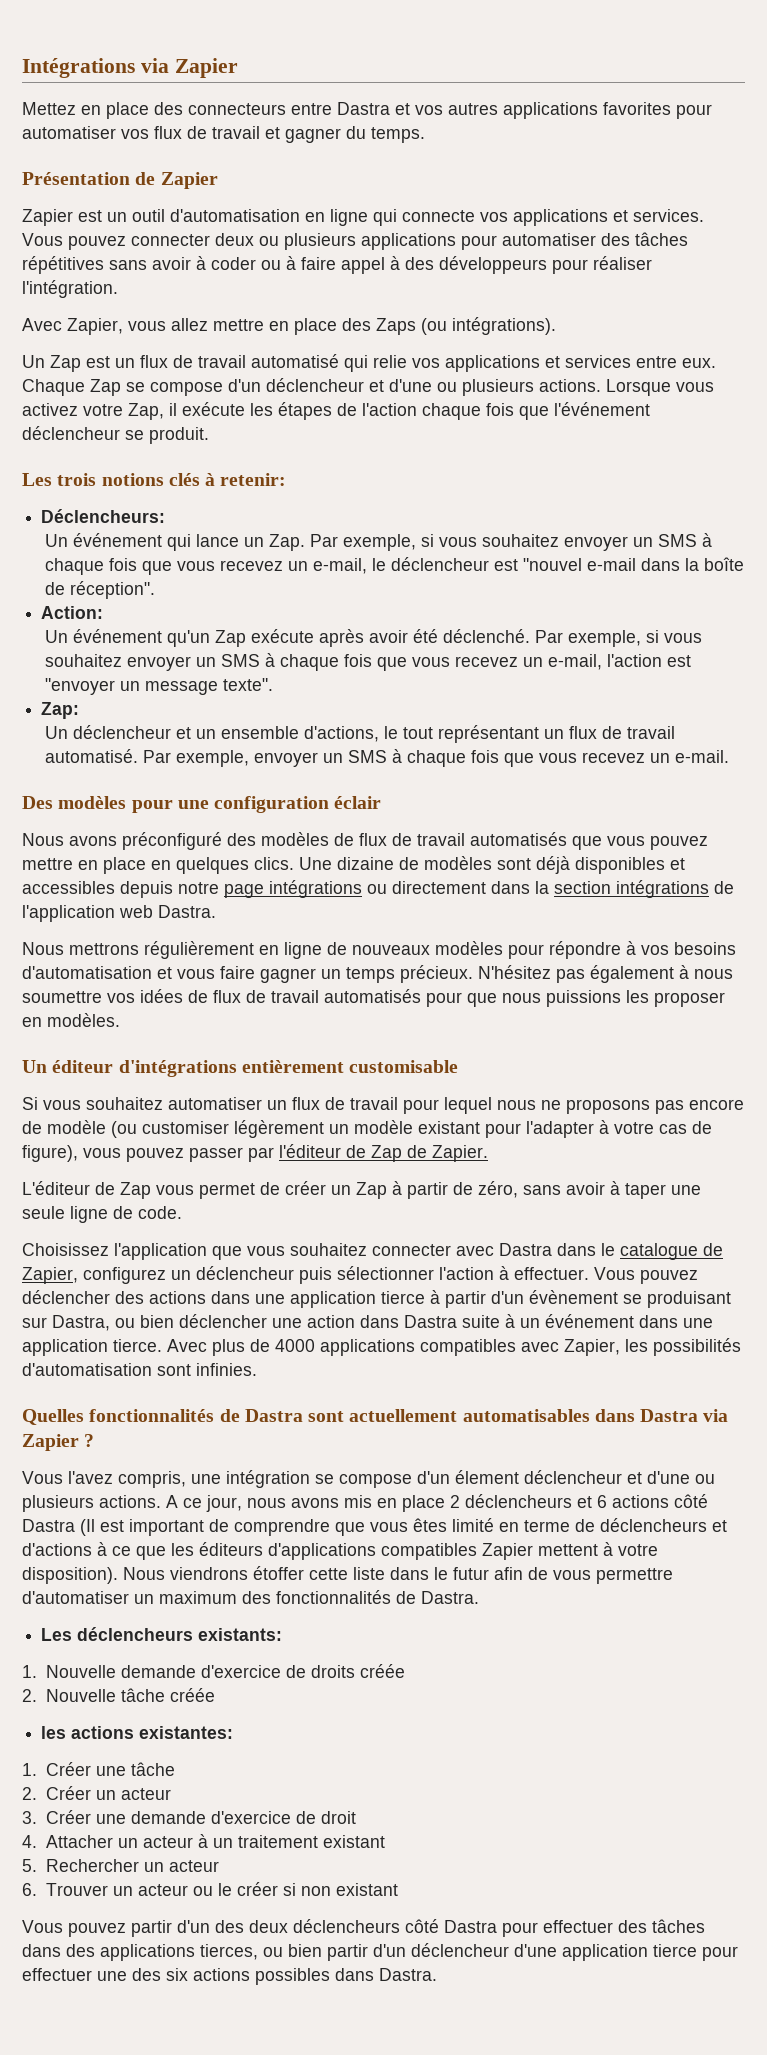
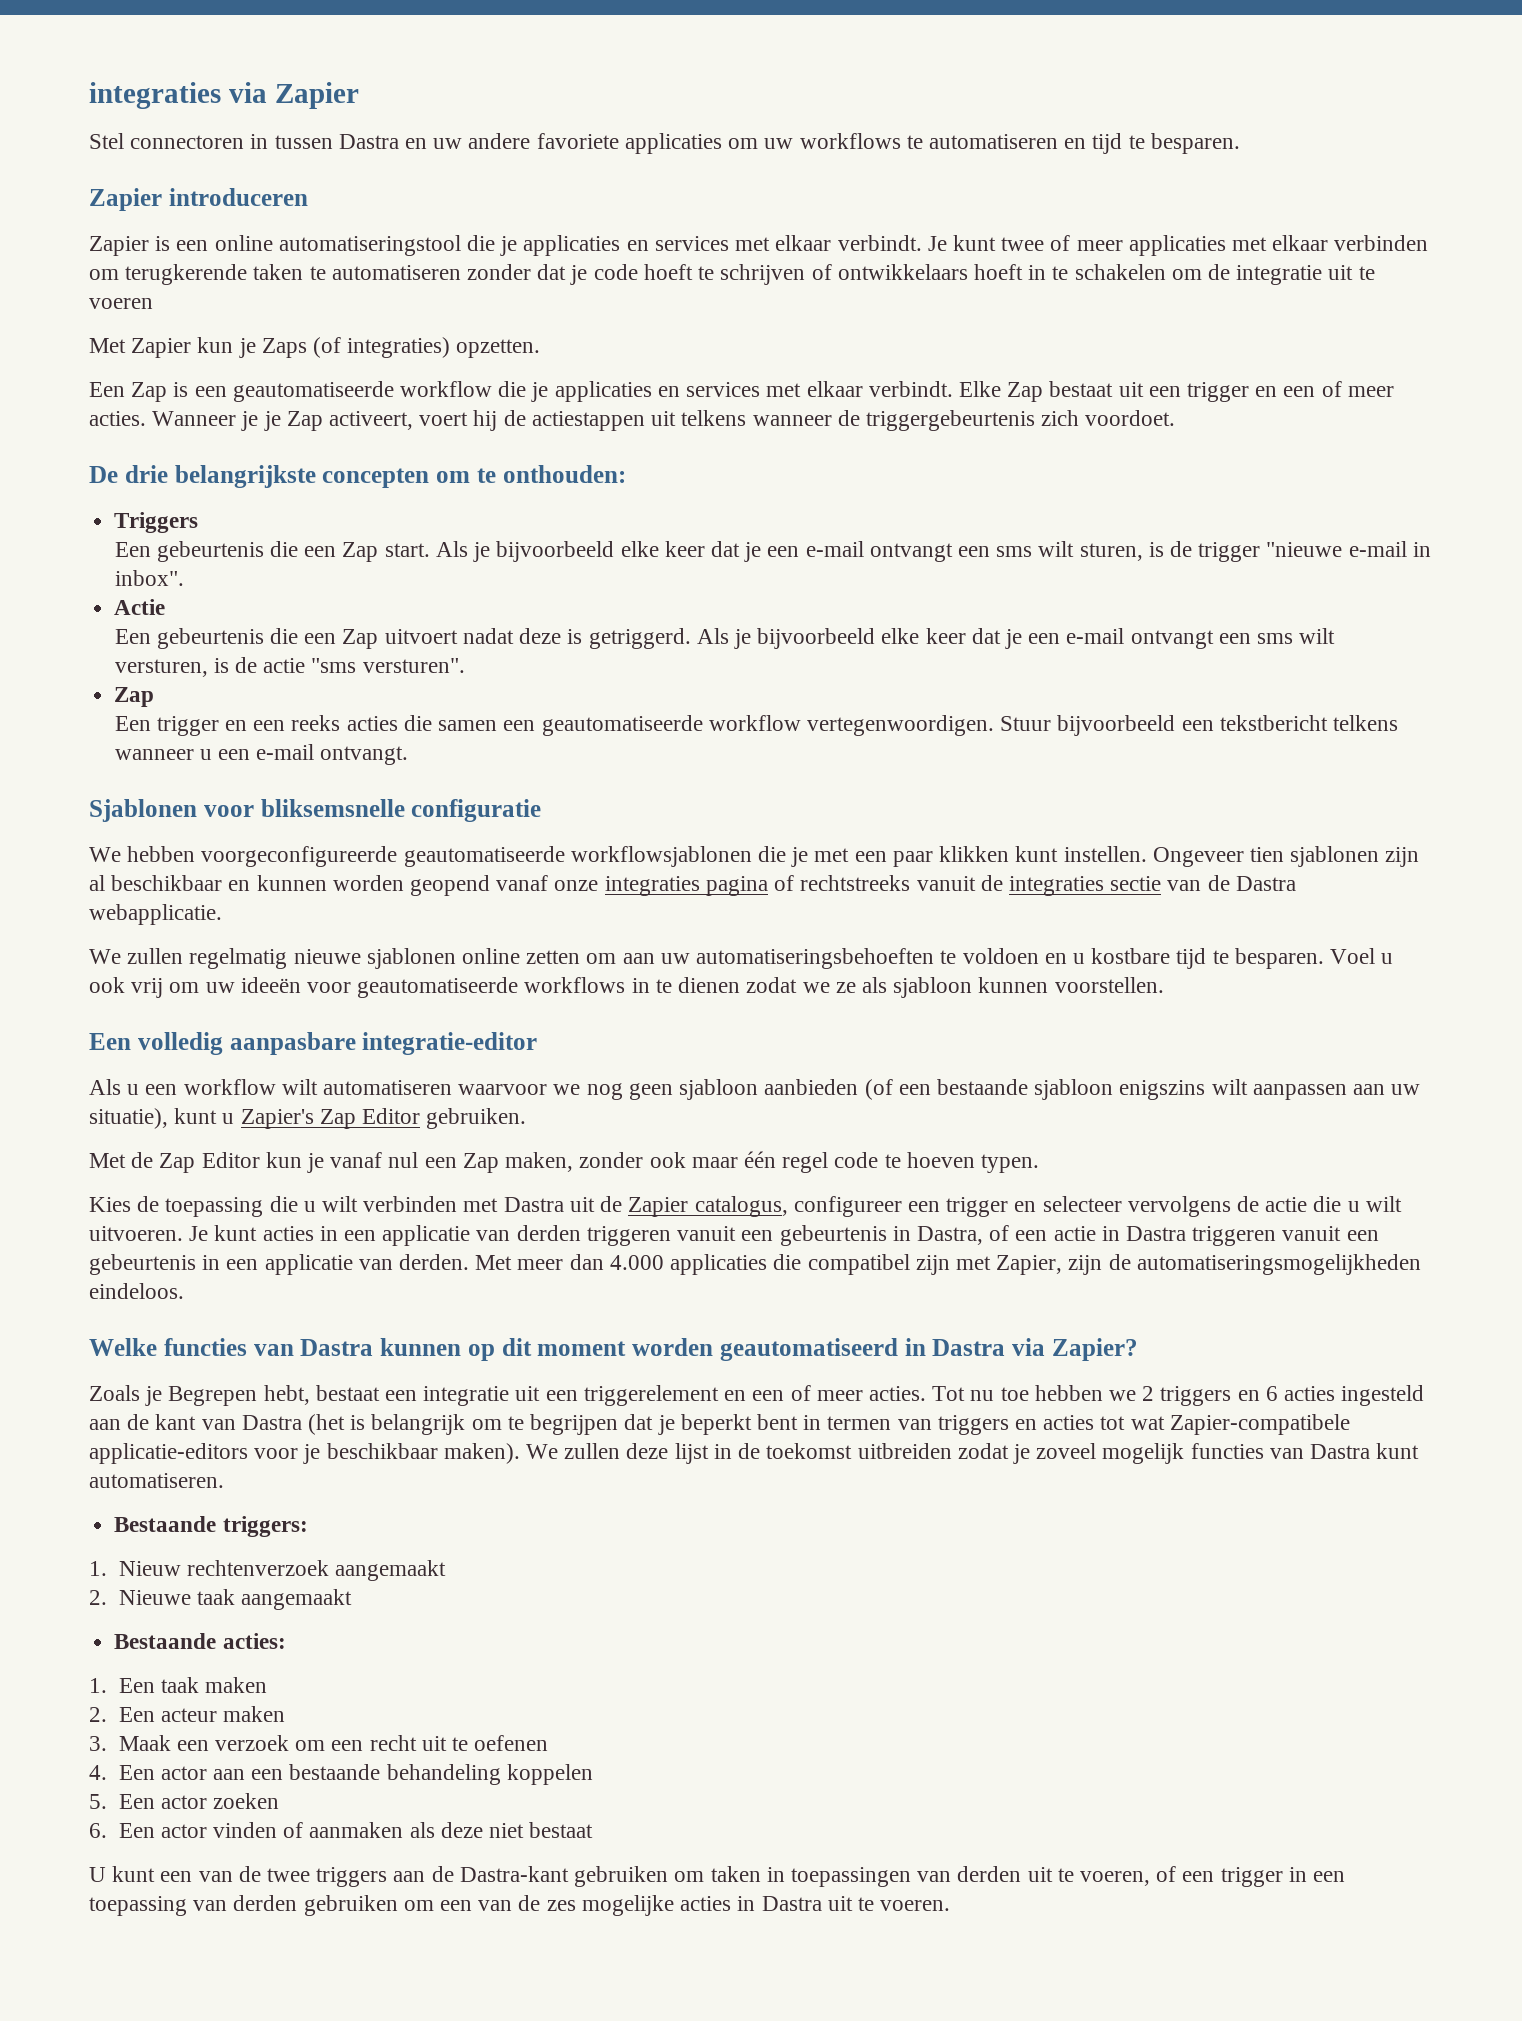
[22,58,135,78] Intégrations -> [89,82,221,109] integraties
[22,102,712,119] [22,126,425,143] [22,172,218,189] [22,209,704,226] [22,232,688,250] [22,256,652,274] [22,280,118,298] [22,317,556,335] [22,354,716,372] [22,378,714,396] [22,402,650,420] [22,426,209,444] [22,473,287,486] [41,509,166,523] [45,533,713,551] [45,557,745,575] [45,581,156,599] [41,606,104,619] [45,629,703,647] [45,653,692,671] [45,678,274,695] [41,702,80,719] [45,725,676,743] [45,749,730,767] [22,796,382,813] [22,832,708,850] [22,856,685,874] [22,880,734,898] [22,905,216,922] [22,941,736,959] [22,965,733,983] [22,989,725,1007] [22,1013,120,1027] [22,1060,459,1077] [22,1097,744,1114] [22,1120,712,1138] [22,1144,488,1162] [22,1181,701,1199] [22,1206,182,1223] [22,1243,723,1260] [22,1266,698,1284] [22,1290,731,1308] [22,1314,713,1331] [22,1338,741,1356] [22,1363,257,1376] [22,1409,729,1425] [22,1434,95,1451] [22,1470,715,1488] [22,1494,708,1512] [22,1518,727,1536] [22,1542,658,1560] [22,1566,673,1584] [22,1590,479,1604] [41,1627,283,1641] [22,1664,405,1678] [22,1688,215,1702] [41,1726,234,1739] [22,1762,175,1776] [22,1786,171,1800] Mettez en place des connecteurs entre Dastra et vos autres applications favorites pour automatiser vos flux de travail et gagner du temps. // Présentation de Zapier // Zapier est un outil d'automatisation en ligne qui connecte vos applications et services. Vous pouvez connecter deux ou plusieurs applications pour automatiser des tâches répétitives sans avoir à coder ou à faire appel à des développeurs pour réaliser l'intégration. // Avec Zapier, vous allez mettre en place des Zaps (ou intégrations). // Un Zap est un flux de travail automatisé qui relie vos applications et services entre eux. Chaque Zap se compose d'un déclencheur et d'une ou plusieurs actions. Lorsque vous activez votre Zap, il exécute les étapes de l'action chaque fois que l'événement déclencheur se produit. // Les trois notions clés à retenir: // Déclencheurs: // Un événement qui lance un Zap. Par exemple, si vous souhaitez envoyer un SMS à chaque fois que vous recevez un e-mail, le déclencheur est "nouvel e-mail dans la boîte de réception". // Action: // Un événement qu'un Zap exécute après avoir été déclenché. Par exemple, si vous souhaitez envoyer un SMS à chaque fois que vous recevez un e-mail, l'action est "envoyer un message texte". // Zap: // Un déclencheur et un ensemble d'actions, le tout représentant un flux de travail automatisé. Par exemple, envoyer un SMS à chaque fois que vous recevez un e-mail. // Des modèles pour une configuration éclair // Nous avons préconfiguré des modèles de flux de travail automatisés que vous pouvez mettre en place en quelques clics. Une dizaine de modèles sont déjà disponibles et accessibles depuis notre page intégrations ou directement dans la section intégrations de l'application web Dastra. // Nous mettrons régulièrement en ligne de nouveaux modèles pour répondre à vos besoins d'automatisation et vous faire gagner un temps précieux. N'hésitez pas également à nous soumettre vos idées de flux de travail automatisés pour que nous puissions les proposer en modèles. // Un éditeur d'intégrations entièrement customisable // Si vous souhaitez automatiser un flux de travail pour lequel nous ne proposons pas encore de modèle (ou customiser légèrement un modèle existant pour l'adapter à votre cas de figure), vous pouvez passer par l'éditeur de Zap de Zapier. // L'éditeur de Zap vous permet de créer un Zap à partir de zéro, sans avoir à taper une seule ligne de code. // Choisissez l'application que vous souhaitez connecter avec Dastra dans le catalogue de Zapier, configurez un déclencheur puis sélectionner l'action à effectuer. Vous pouvez déclencher des actions dans une application tierce à partir d'un évènement se produisant sur Dastra, ou bien déclencher une action dans Dastra suite à un événement dans une application tierce. Avec plus de 4000 applications compatibles avec Zapier, les possibilités d'automatisation sont infinies. // Quelles fonctionnalités de Dastra sont actuellement automatisables dans Dastra via Zapier ? // Vous l'avez compris, une intégration se compose d'un élement déclencheur et d'une ou plusieurs actions. A ce jour, nous avons mis en place 2 déclencheurs et 6 actions côté Dastra (Il est important de comprendre que vous êtes limité en terme de déclencheurs et d'actions à ce que les éditeurs d'applications compatibles Zapier mettent à votre disposition). Nous viendrons étoffer cette liste dans le futur afin de vous permettre d'automatiser un maximum des fonctionnalités de Dastra. // Les déclencheurs existants: // 1. Nouvelle demande d'exercice de droits créée // 2. Nouvelle tâche créée // les actions existantes: // 1. Créer une tâche // 2. Créer un acteur -> [89,133,1240,154] [89,188,308,211] [89,235,1429,256] [89,264,1375,285] [89,298,153,309] [89,337,541,358] [89,381,1394,402] [89,410,1176,431] [89,465,626,488] [114,512,199,533] [114,541,1431,562] [114,570,184,586] [114,599,166,615] [114,628,1336,649] [114,657,465,677] [114,687,155,707] [114,715,1398,736] [114,744,409,765] [89,799,542,822] [89,846,1420,867] [89,875,1296,896] [89,904,222,925] [89,948,1394,969] [89,977,1164,998] [89,1032,538,1055] [89,1079,1421,1100] [89,1108,527,1129] [89,1151,1039,1173] [89,1196,1402,1217] [89,1225,1379,1246] [89,1254,1421,1275] [89,1283,184,1299] [89,1338,1138,1361] [89,1385,1425,1406] [89,1414,1350,1435] [89,1443,1420,1464] [89,1473,224,1488] [114,1516,308,1537] [89,1560,446,1581] [89,1589,352,1610] [114,1633,286,1649] [89,1677,267,1693] [89,1706,285,1722] Stel connectoren in tussen Dastra en uw andere favoriete applicaties om uw workflows te automatiseren en tijd te besparen. // Zapier introduceren // Zapier is een online automatiseringstool die je applicaties en services met elkaar verbindt. Je kunt twee of meer applicaties met elkaar verbinden om terugkerende taken te automatiseren zonder dat je code hoeft te schrijven of ontwikkelaars hoeft in te schakelen om de integratie uit te voeren // Met Zapier kun je Zaps (of integraties) opzetten. // Een Zap is een geautomatiseerde workflow die je applicaties en services met elkaar verbindt. Elke Zap bestaat uit een trigger en een of meer acties. Wanneer je je Zap activeert, voert hij de actiestappen uit telkens wanneer de triggergebeurtenis zich voordoet. // De drie belangrijkste concepten om te onthouden: // Triggers // Een gebeurtenis die een Zap start. Als je bijvoorbeeld elke keer dat je een e-mail ontvangt een sms wilt sturen, is de trigger "nieuwe e-mail in inbox". // Actie // Een gebeurtenis die een Zap uitvoert nadat deze is getriggerd. Als je bijvoorbeeld elke keer dat je een e-mail ontvangt een sms wilt versturen, is de actie "sms versturen". // Zap // Een trigger en een reeks acties die samen een geautomatiseerde workflow vertegenwoordigen. Stuur bijvoorbeeld een tekstbericht telkens wanneer u een e-mail ontvangt. // Sjablonen voor bliksemsnelle configuratie // We hebben voorgeconfigureerde geautomatiseerde workflowsjablonen die je met een paar klikken kunt instellen. Ongeveer tien sjablonen zijn al beschikbaar en kunnen worden geopend vanaf onze integraties pagina of rechtstreeks vanuit de integraties sectie van de Dastra webapplicatie. // We zullen regelmatig nieuwe sjablonen online zetten om aan uw automatiseringsbehoeften te voldoen en u kostbare tijd te besparen. Voel u ook vrij om uw ideeën voor geautomatiseerde workflows in te dienen zodat we ze als sjabloon kunnen voorstellen. // Een volledig aanpasbare integratie-editor // Als u een workflow wilt automatiseren waarvoor we nog geen sjabloon aanbieden (of een bestaande sjabloon enigszins wilt aanpassen aan uw situatie), kunt u Zapier's Zap Editor gebruiken. // Met de Zap Editor kun je vanaf nul een Zap maken, zonder ook maar één regel code te hoeven typen. // Kies de toepassing die u wilt verbinden met Dastra uit de Zapier catalogus, configureer een trigger en selecteer vervolgens de actie die u wilt uitvoeren. Je kunt acties in een applicatie van derden triggeren vanuit een gebeurtenis in Dastra, of een actie in Dastra triggeren vanuit een gebeurtenis in een applicatie van derden. Met meer dan 4.000 applicaties die compatibel zijn met Zapier, zijn de automatiseringsmogelijkheden eindeloos. // Welke functies van Dastra kunnen op dit moment worden geautomatiseerd in Dastra via Zapier? // Zoals je Begrepen hebt, bestaat een integratie uit een triggerelement en een of meer acties. Tot nu toe hebben we 2 triggers en 6 acties ingesteld aan de kant van Dastra (het is belangrijk om te begrijpen dat je beperkt bent in termen van triggers en acties tot wat Zapier-compatibele applicatie-editors voor je beschikbaar maken). We zullen deze lijst in de toekomst uitbreiden zodat je zoveel mogelijk functies van Dastra kunt automatiseren. // Bestaande triggers: // 1. Nieuw rechtenverzoek aangemaakt // 2. Nieuwe taak aangemaakt // Bestaande acties: // 1. Een taak maken // 2. Een acteur maken
[45,1810,356,1824] [22,1834,385,1848] [22,1859,219,1872] [22,1882,398,1896] [22,1919,705,1937] [22,1943,738,1961] [22,1968,437,1985] Créer une demande d'exercice de droit // 4. Attacher un acteur à un traitement existant // 5. Rechercher un acteur // 6. Trouver un acteur ou le créer si non existant // Vous pouvez partir d'un des deux déclencheurs côté Dastra pour effectuer des tâches dans des applications tierces, ou bien partir d'un déclencheur d'une application tierce pour effectuer une des six actions possibles dans Dastra. -> [118,1735,549,1751] [89,1764,593,1785] [89,1793,279,1809] [89,1822,594,1838] [89,1866,1346,1887] [89,1895,951,1916] Maak een verzoek om een recht uit te oefenen // 4. Een actor aan een bestaande behandeling koppelen // 5. Een actor zoeken // 6. Een actor vinden of aanmaken als deze niet bestaat // U kunt een van de twee triggers aan de Dastra-kant gebruiken om taken in toepassingen van derden uit te voeren, of een trigger in een toepassing van derden gebruiken om een van de zes mogelijke acties in Dastra uit te voeren.

